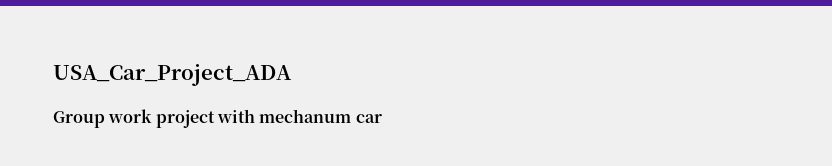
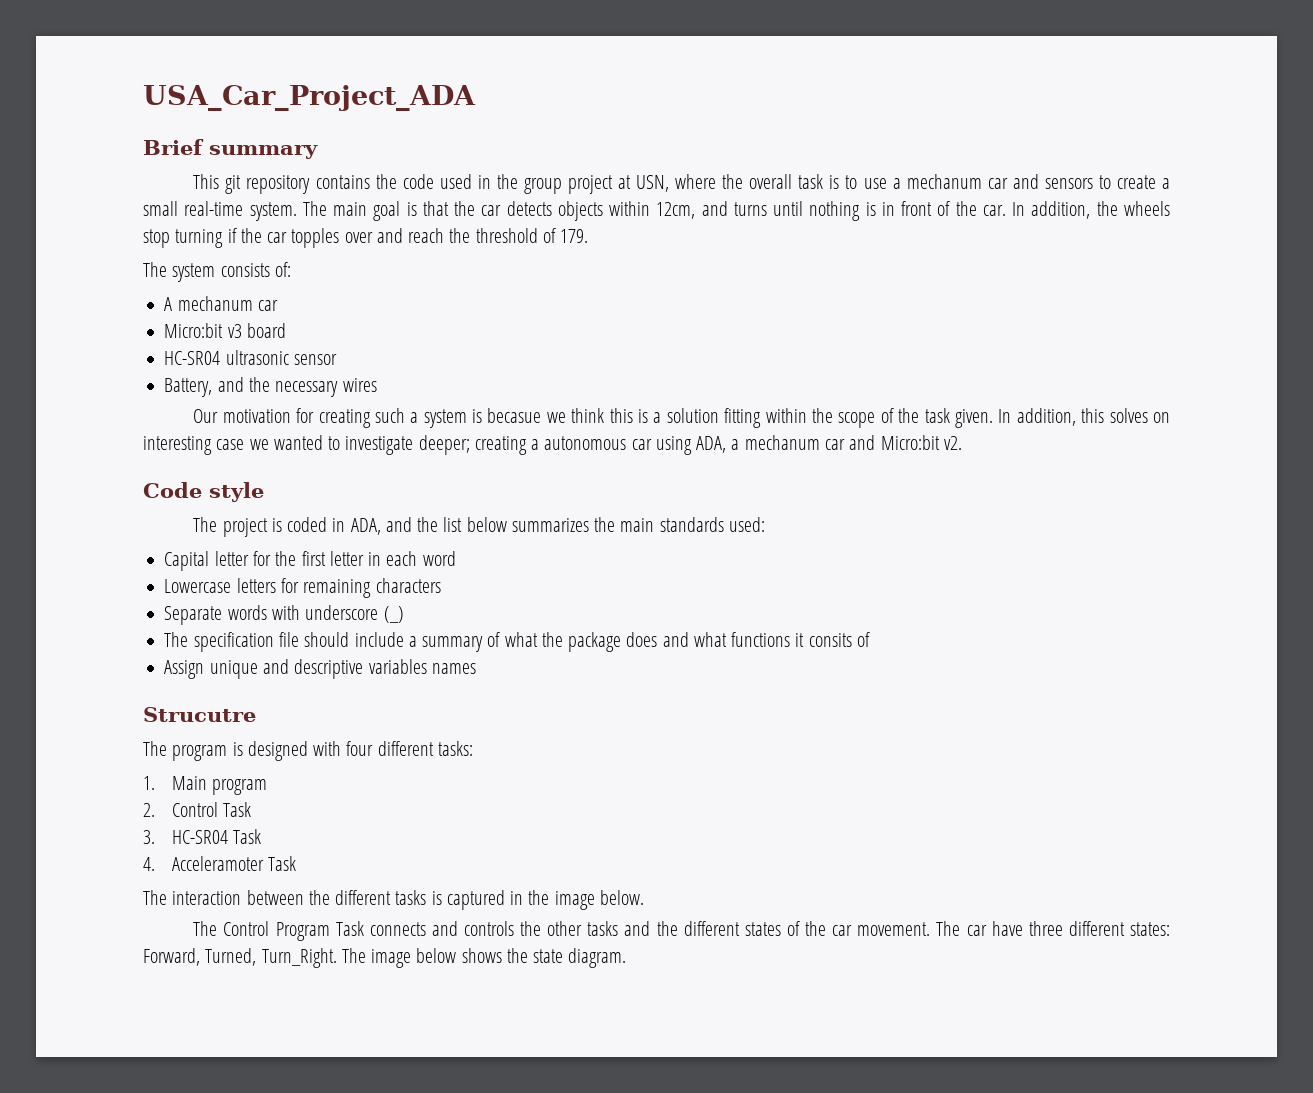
[53,109,382,128] Group work project with mechanum car -> [143,139,318,159] [193,174,1171,194] [143,201,1170,221] [143,228,589,248] [143,262,291,282] [164,296,278,311] [164,323,286,338] [164,350,337,365] [164,377,377,397] [193,408,1170,428] [143,435,962,455] [143,482,264,502] [193,517,766,537] [164,551,456,571] [164,578,441,598] [164,605,404,625] [164,632,870,652] [164,659,476,679] [143,707,256,722] [143,741,473,761] [143,776,267,795] [143,802,251,817] [143,829,261,844] [143,856,296,871] [143,890,644,910] [193,921,1171,941] [143,948,627,968] Brief summary // This git repository contains the code used in the group project at USN, where the overall task is to use a mechanum car and sensors to create a small real-time system. The main goal is that the car detects objects within 12cm, and turns until nothing is in front of the car. In addition, the wheels stop turning if the car topples over and reach the threshold of 179. // The system consists of: // A mechanum car // Micro:bit v3 board // HC-SR04 ultrasonic sensor // Battery, and the necessary wires // Our motivation for creating such a system is becasue we think this is a solution fitting within the scope of the task given. In addition, this solves on interesting case we wanted to investigate deeper; creating a autonomous car using ADA, a mechanum car and Micro:bit v2. // Code style // The project is coded in ADA, and the list below summarizes the main standards used: // Capital letter for the first letter in each word // Lowercase letters for remaining characters // Separate words with underscore (_) // The specification file should include a summary of what the package does and what functions it consits of // Assign unique and descriptive variables names // Strucutre // The program is designed with four different tasks: // 1. Main program // 2. Control Task // 3. HC-SR04 Task // 4. Acceleramoter Task // The interaction between the different tasks is captured in the image below. // The Control Program Task connects and controls the other tasks and the different states of the car movement. The car have three different states: Forward, Turned, Turn_Right. The image below shows the state diagram.

